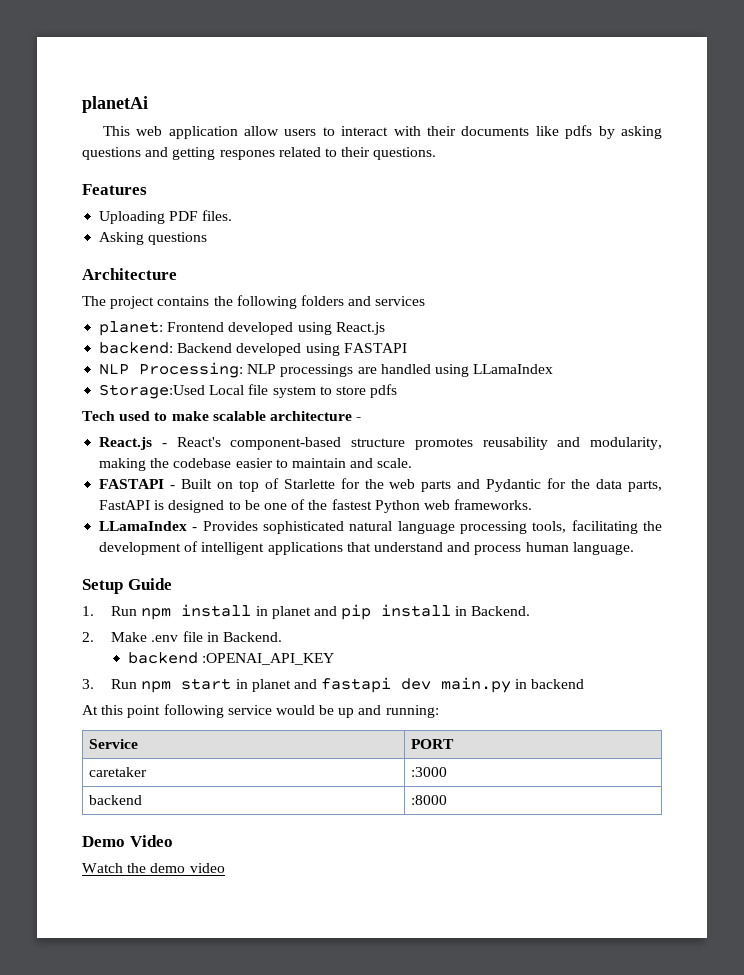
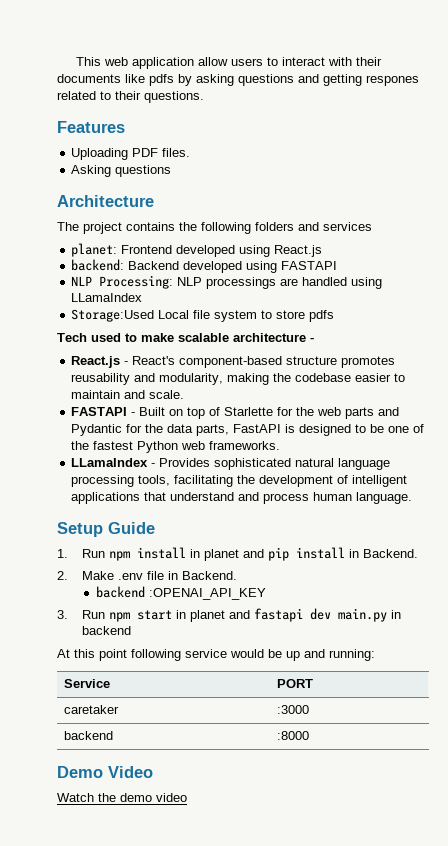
[82,96,148,113] planetAi // -> (75, 61) none

